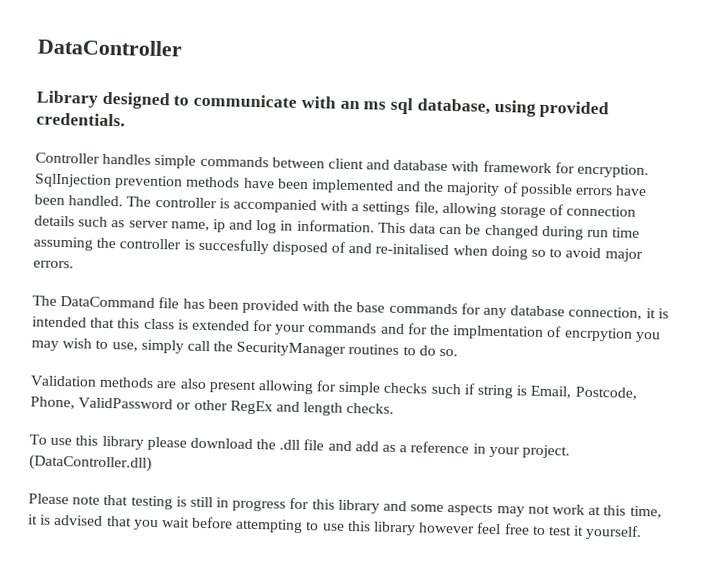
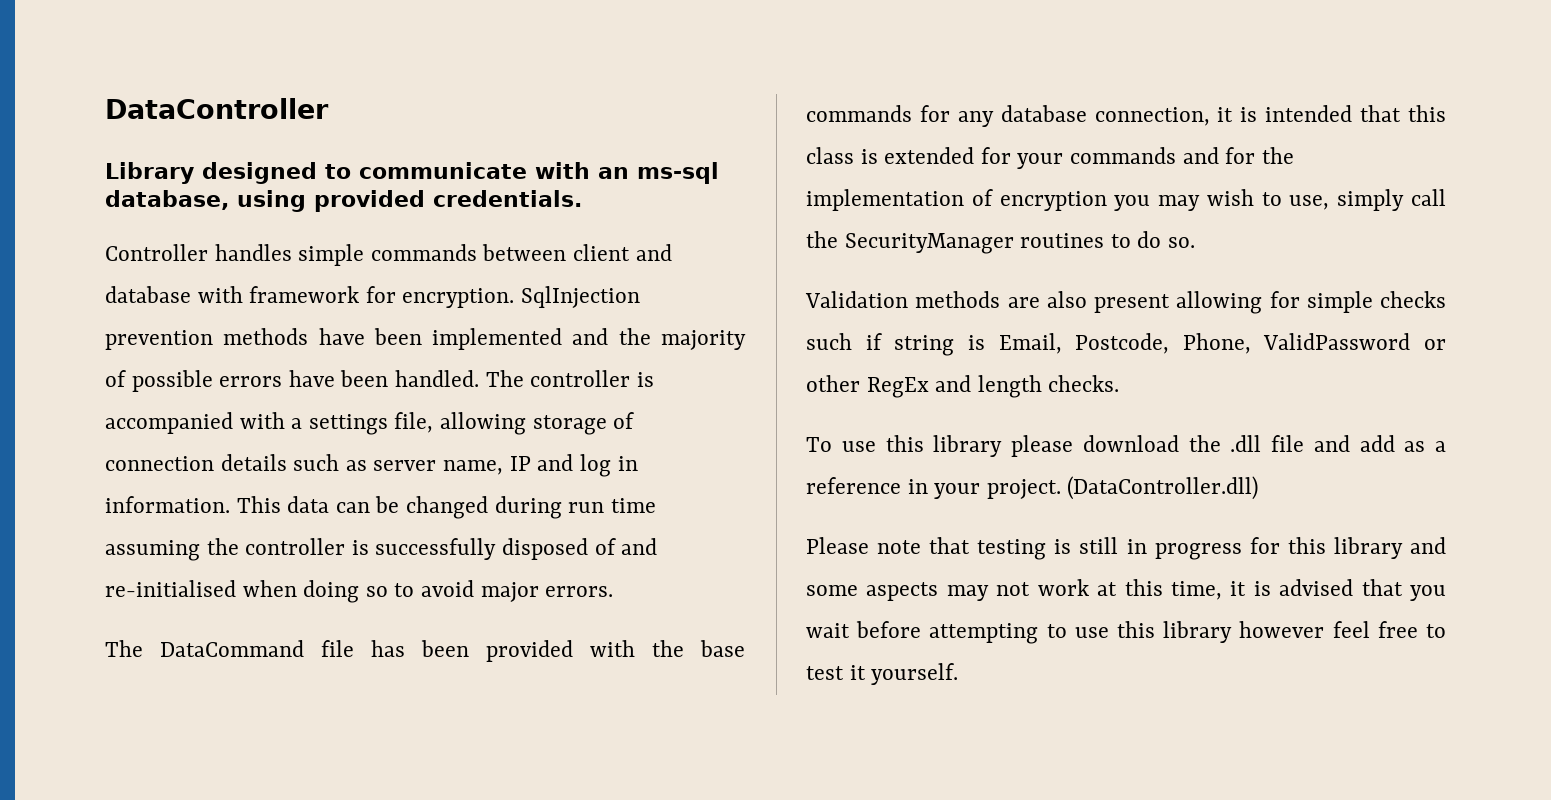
[363,97,414,115] ms sql -> [637,162,719,184] ms-sql
[212,219,226,233] ip -> [509,456,531,471] IP
[197,238,269,255] succesfully -> [375,538,497,560] successfully
[375,243,450,256] re-initalised -> [105,580,236,597] re-initialised
[452,325,633,342] implmentation of encrpytion -> [806,189,1107,211] implementation of encryption

